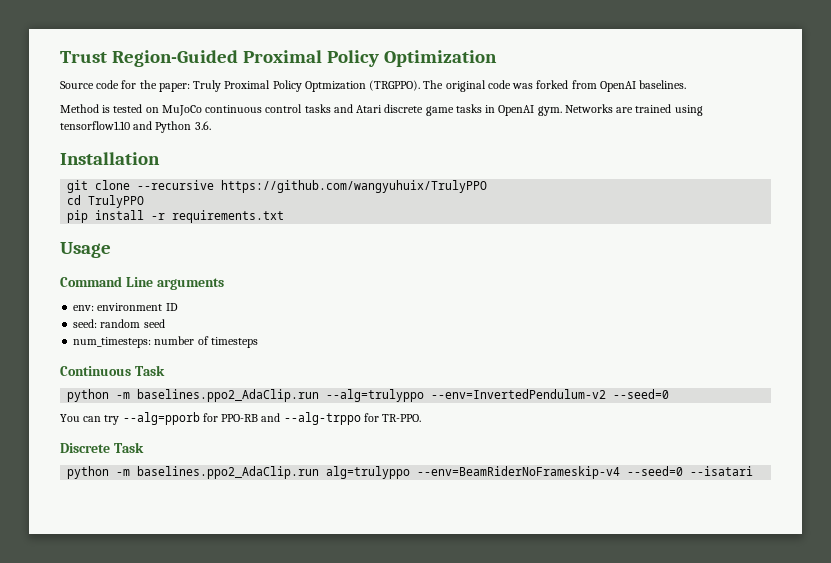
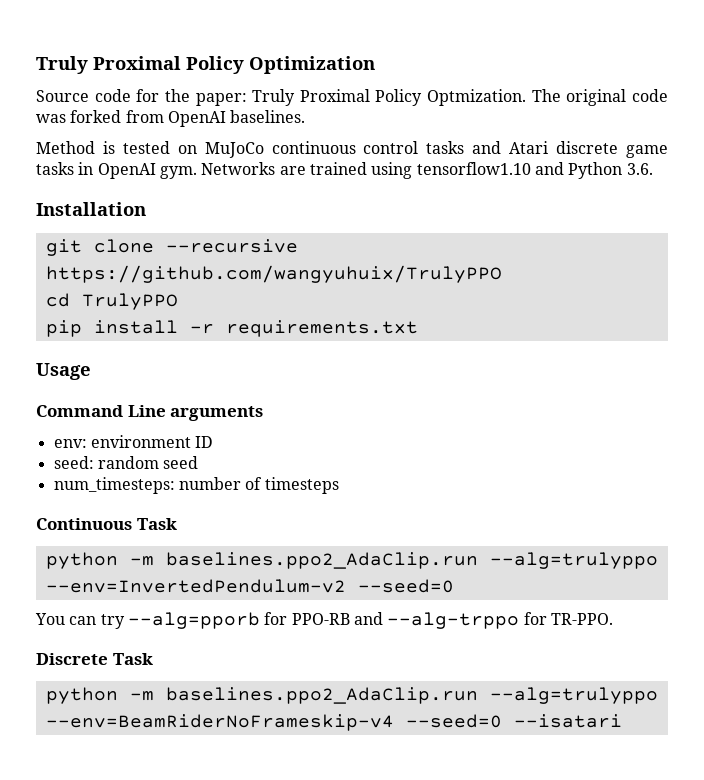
[60,50,238,67] Trust Region-Guided -> [36,56,88,74] Truly
[304,80,421,92] Optmization (TRGPPO). -> [427,89,527,106] Optmization.
[326,466,411,479] alg=trulyppo -> [489,687,658,704] --alg=trulyppo

